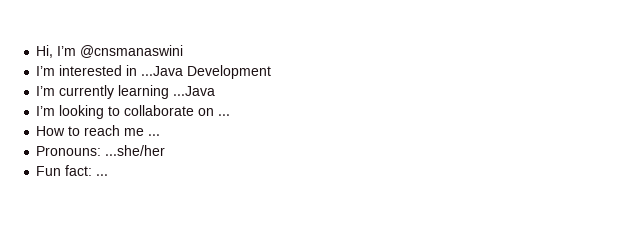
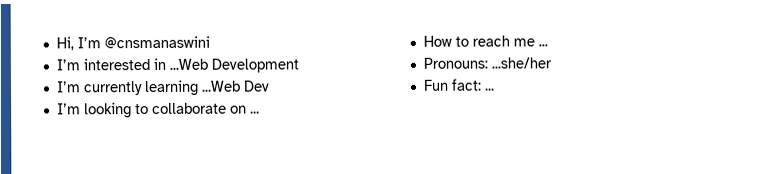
[141,66,184,76] ...Java -> [168,58,208,70] ...Web
[173,86,216,96] ...Java -> [200,80,270,92] ...Web Dev

